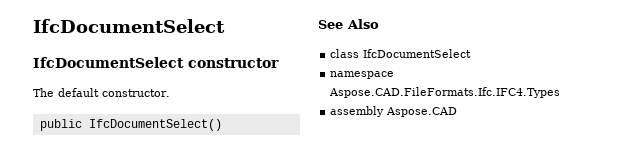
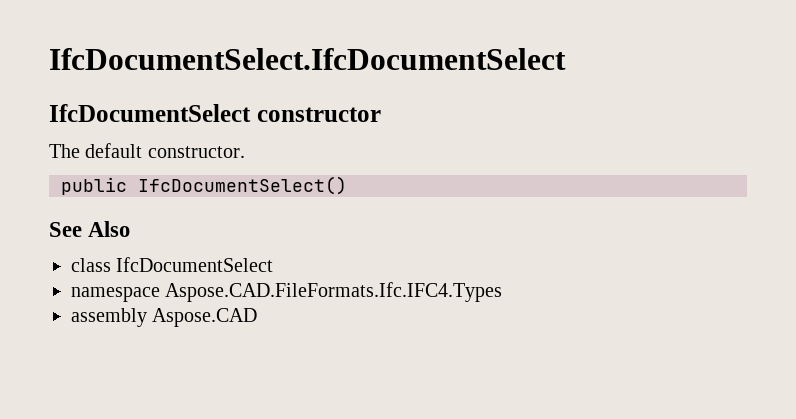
[33,19,225,33] IfcDocumentSelect -> [49,48,566,70] IfcDocumentSelect.IfcDocumentSelect

